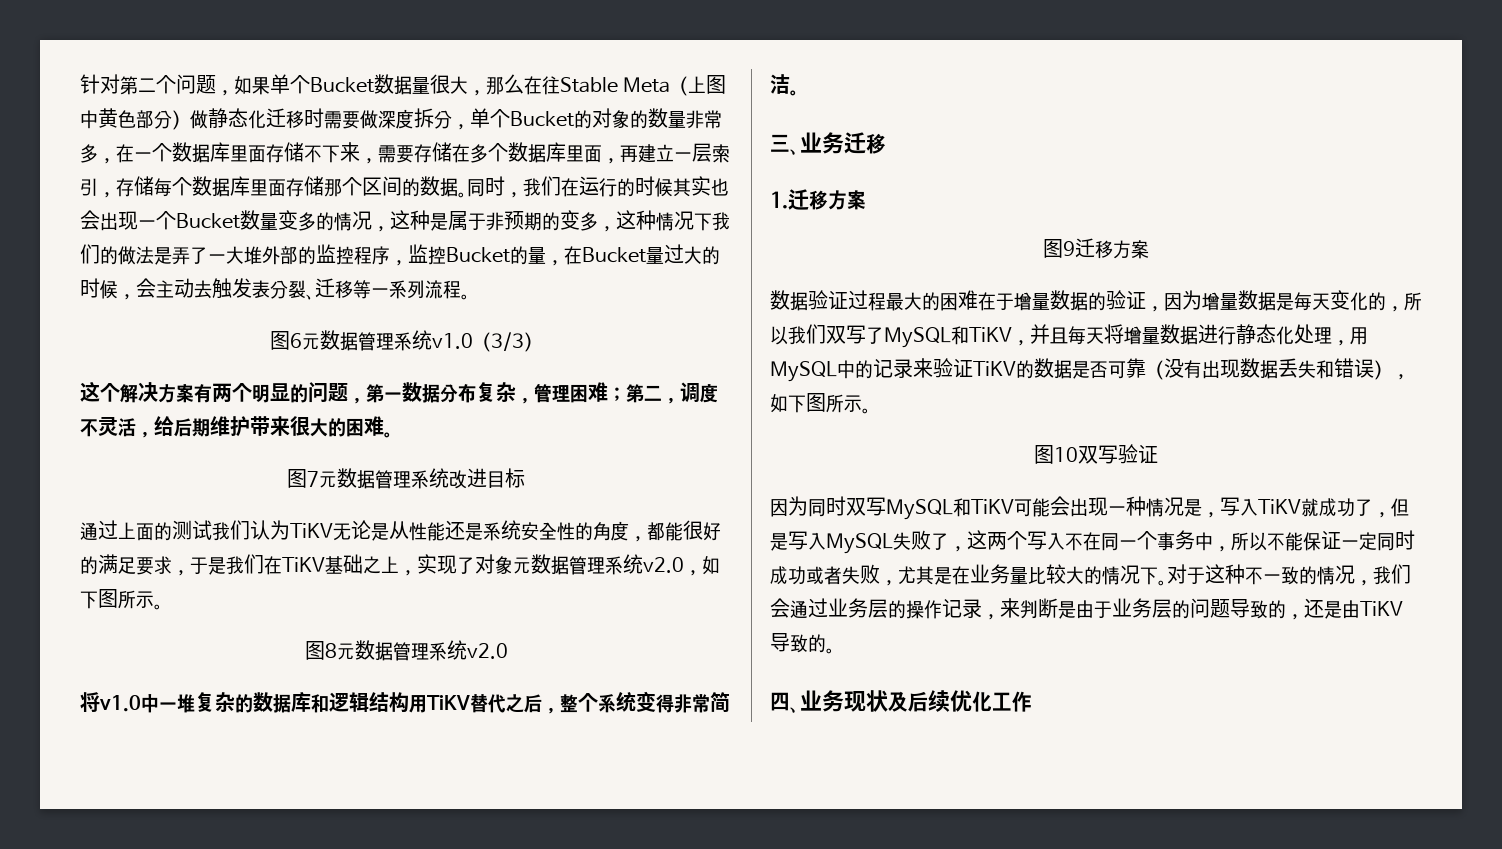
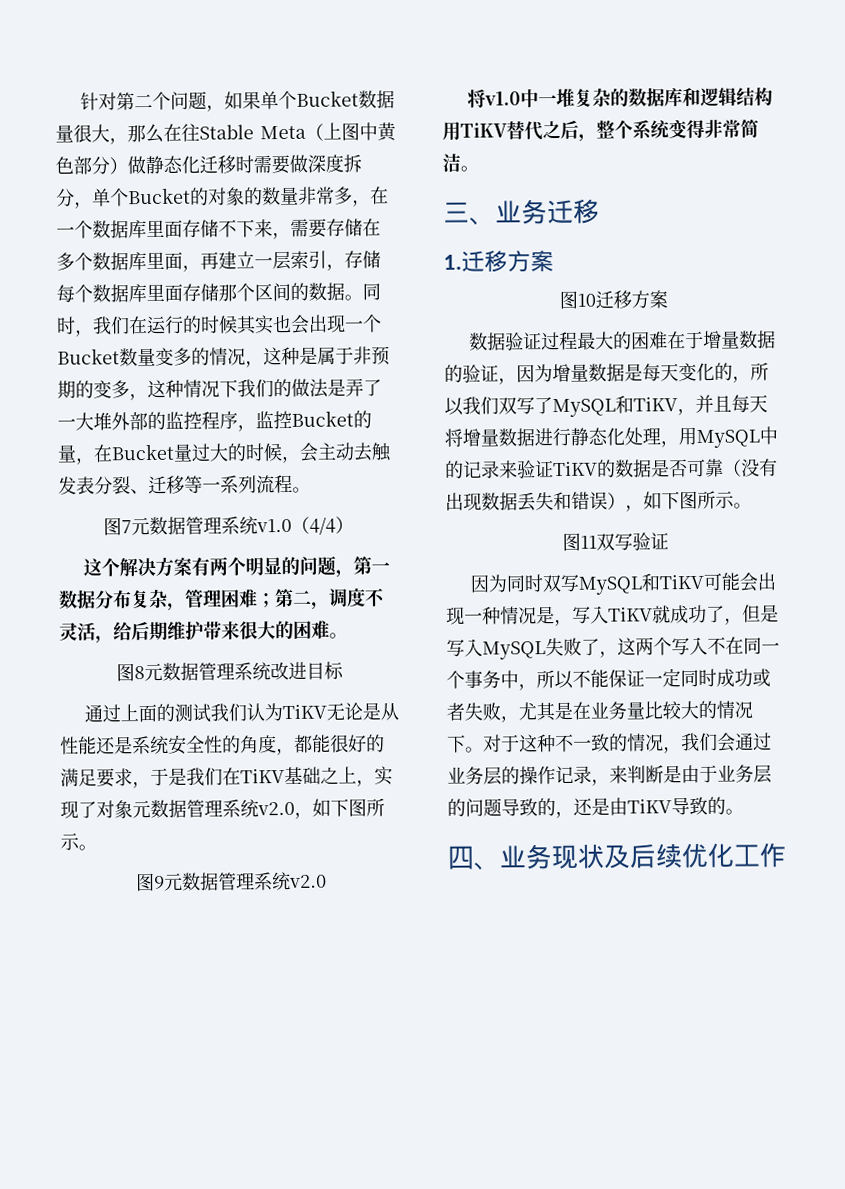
[290,333,302,348] 6 -> [121,520,132,534] 7
[491,332,524,351] 3/3 -> [309,516,336,535] 4/4
[307,471,319,487] 7 -> [134,666,145,680] 8
[324,643,337,658] 8 -> [154,875,165,889] 9
[1063,241,1075,256] 9 -> [577,293,596,307] 10
[1054,447,1078,462] 10 -> [580,535,597,549] 11

